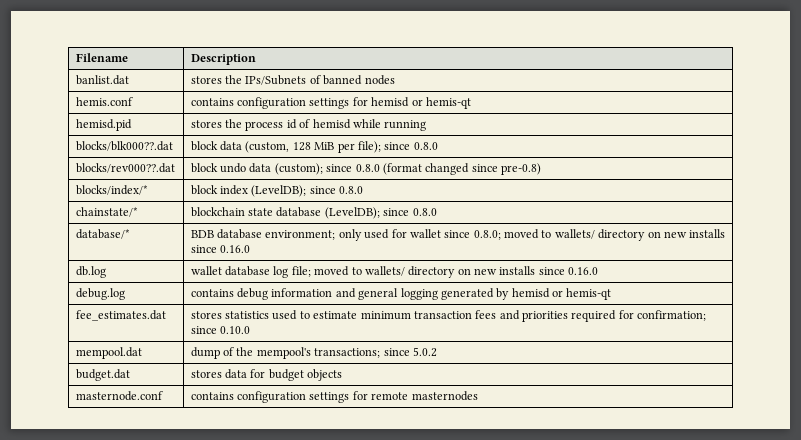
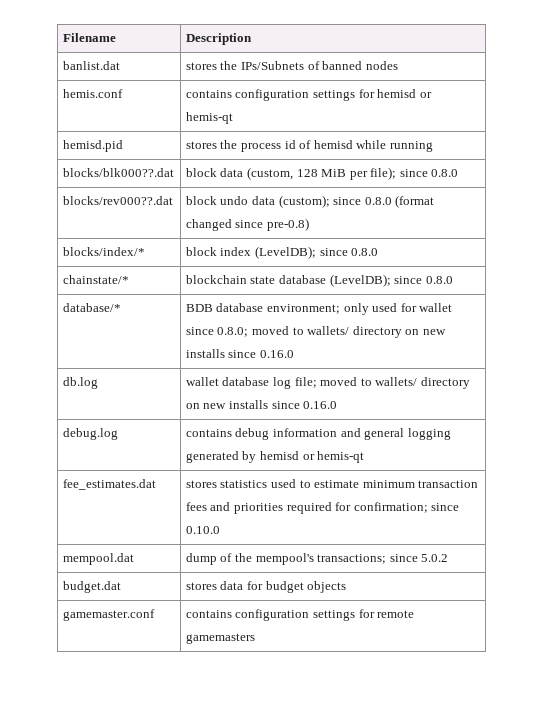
[75,391,163,401] masternode.conf -> [62,609,155,621] gamemaster.conf
[411,391,478,401] masternodes -> [185,633,255,644] gamemasters

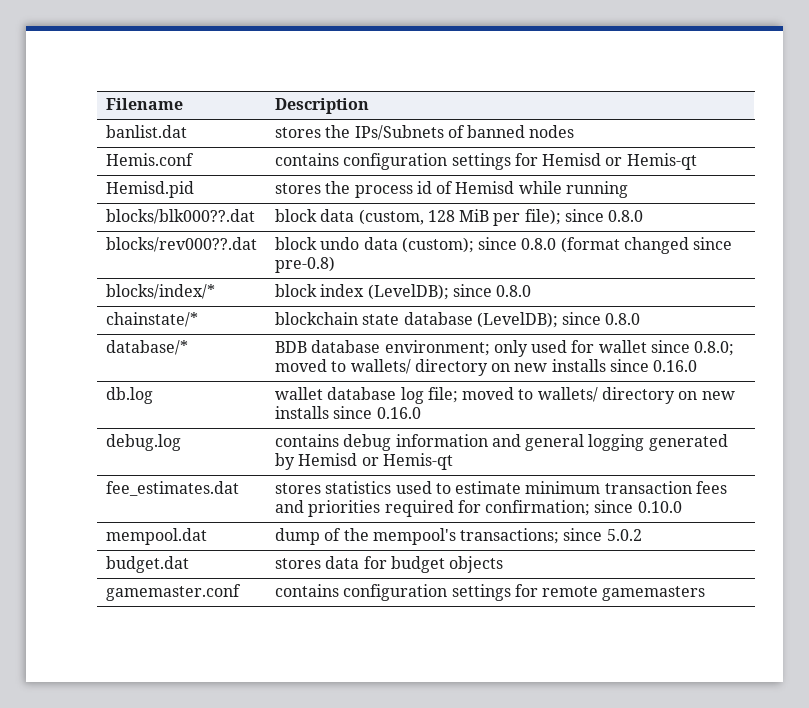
[62,89,123,98] [185,89,432,101] [185,112,233,124] [62,140,123,152] hemis.conf | contains configuration settings for hemisd or hemis-qt // hemisd.pid -> [105,153,194,166] [274,153,697,170] [105,181,194,198] Hemis.conf | contains configuration settings for Hemisd or Hemis-qt // Hemisd.pid
[313,140,353,149] hemisd -> [455,181,515,194] Hemisd
[259,451,365,463] hemisd or hemis-qt -> [298,453,453,470] Hemisd or Hemis-qt

